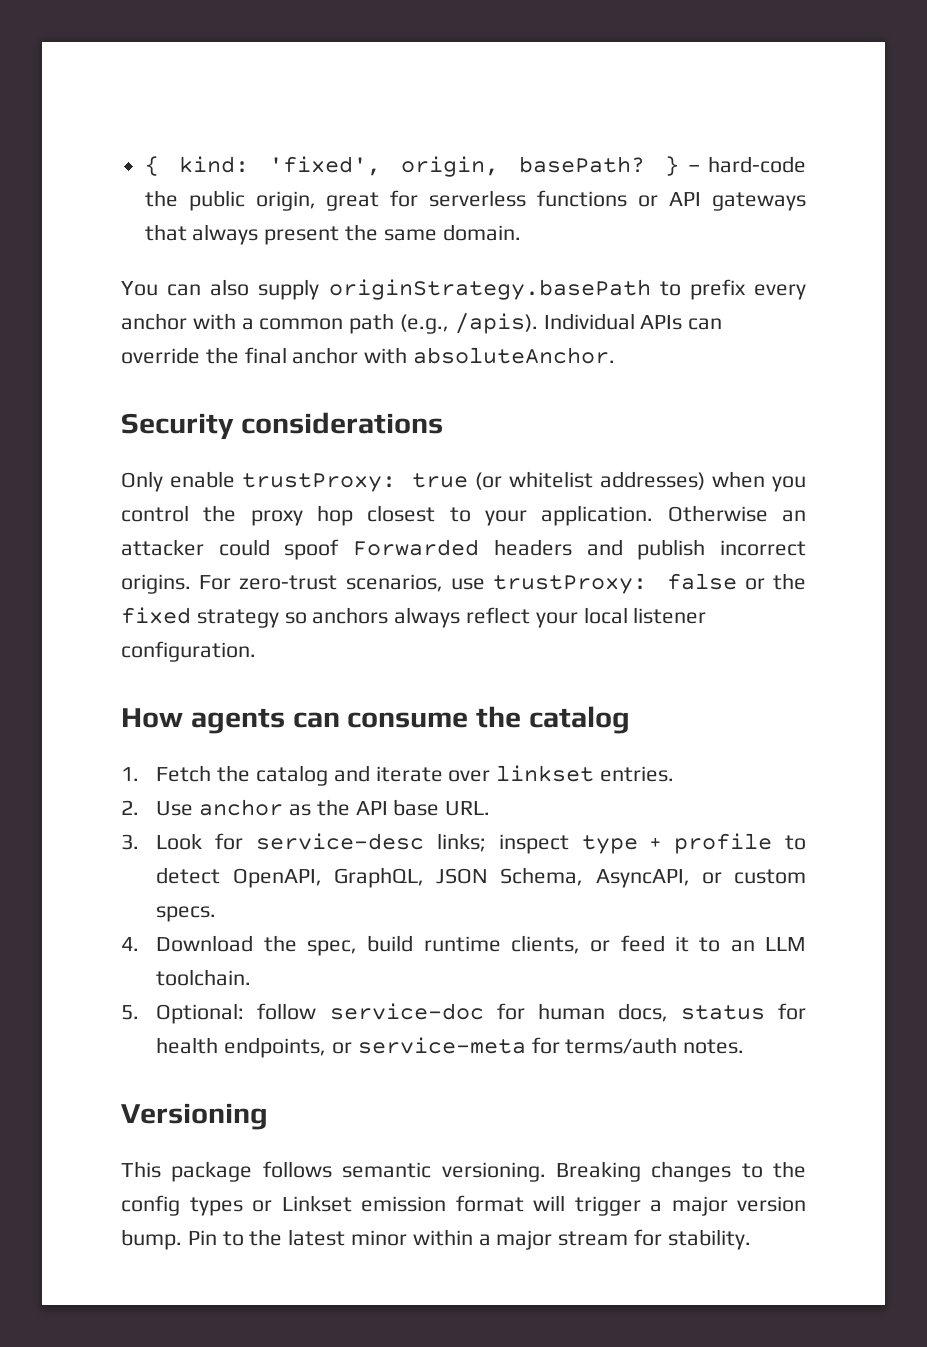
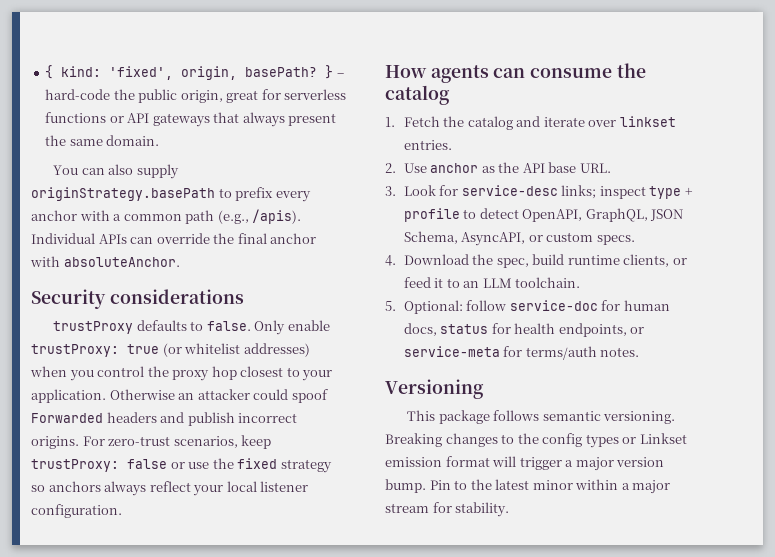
(443, 423) none -> [53,320,251,334] trustProxy defaults to false.
[450,578,485,590] use -> [241,435,272,449] keep
(765, 584) none -> [188,462,210,469] use

